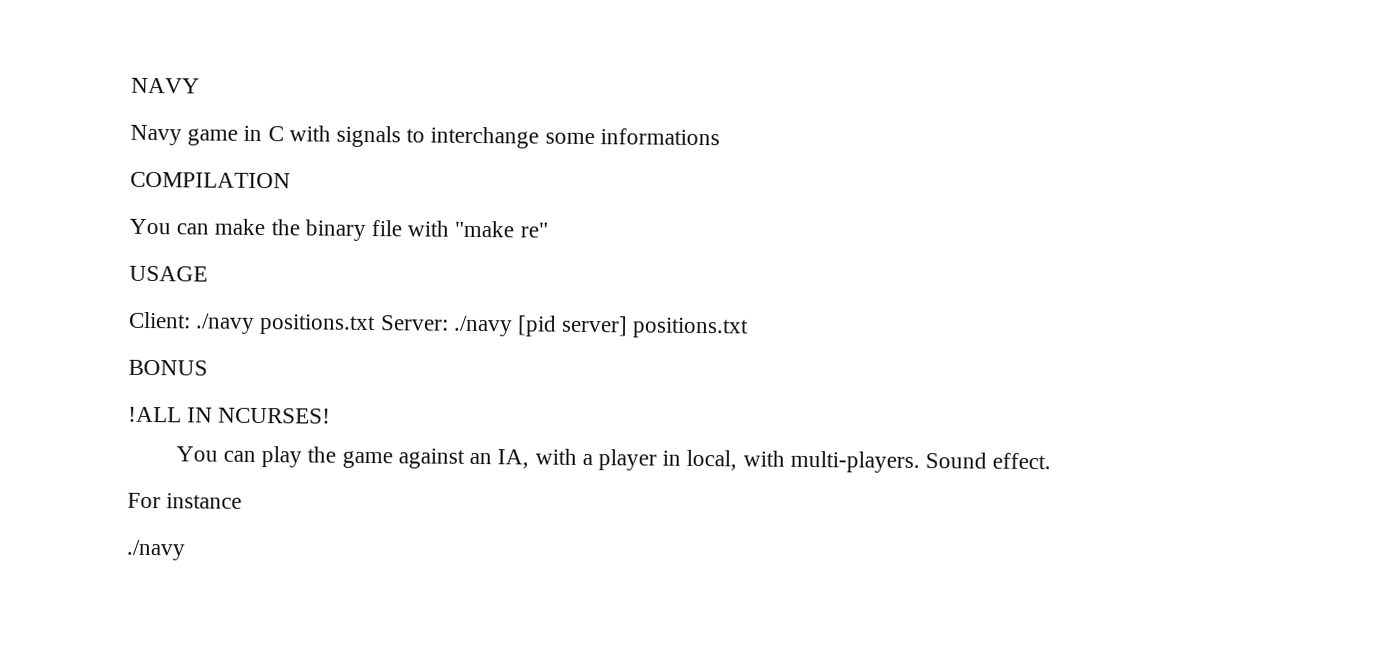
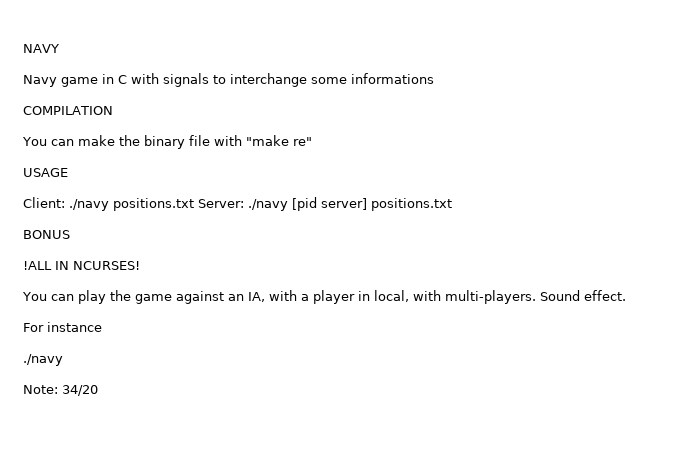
(186, 550) none -> [23,385,98,396] // Note: 34/20

